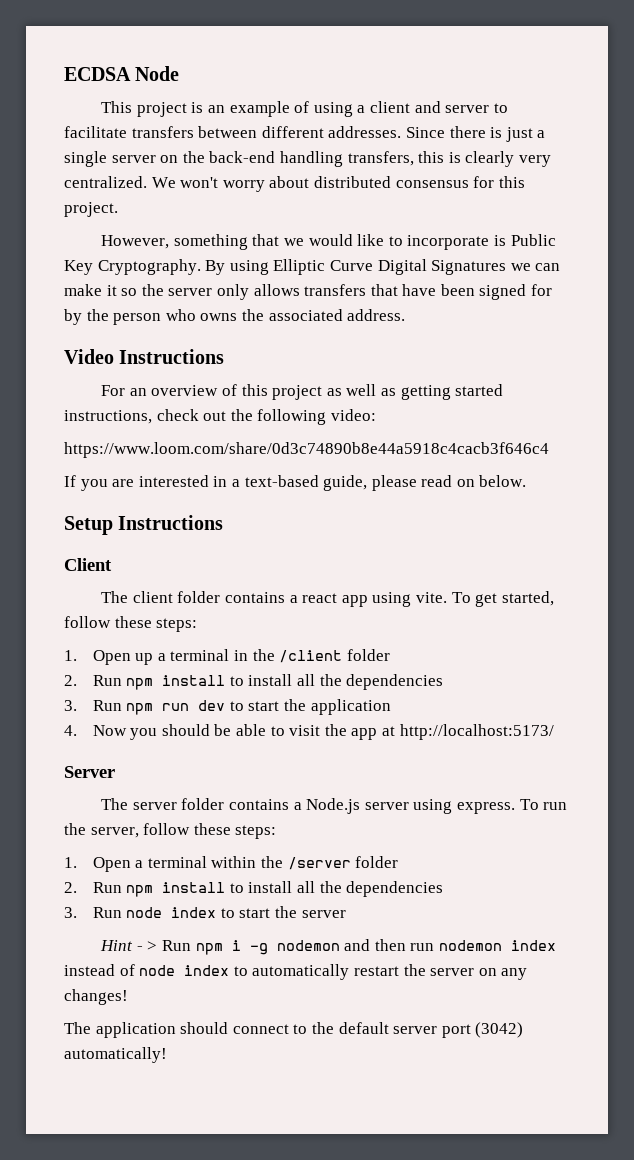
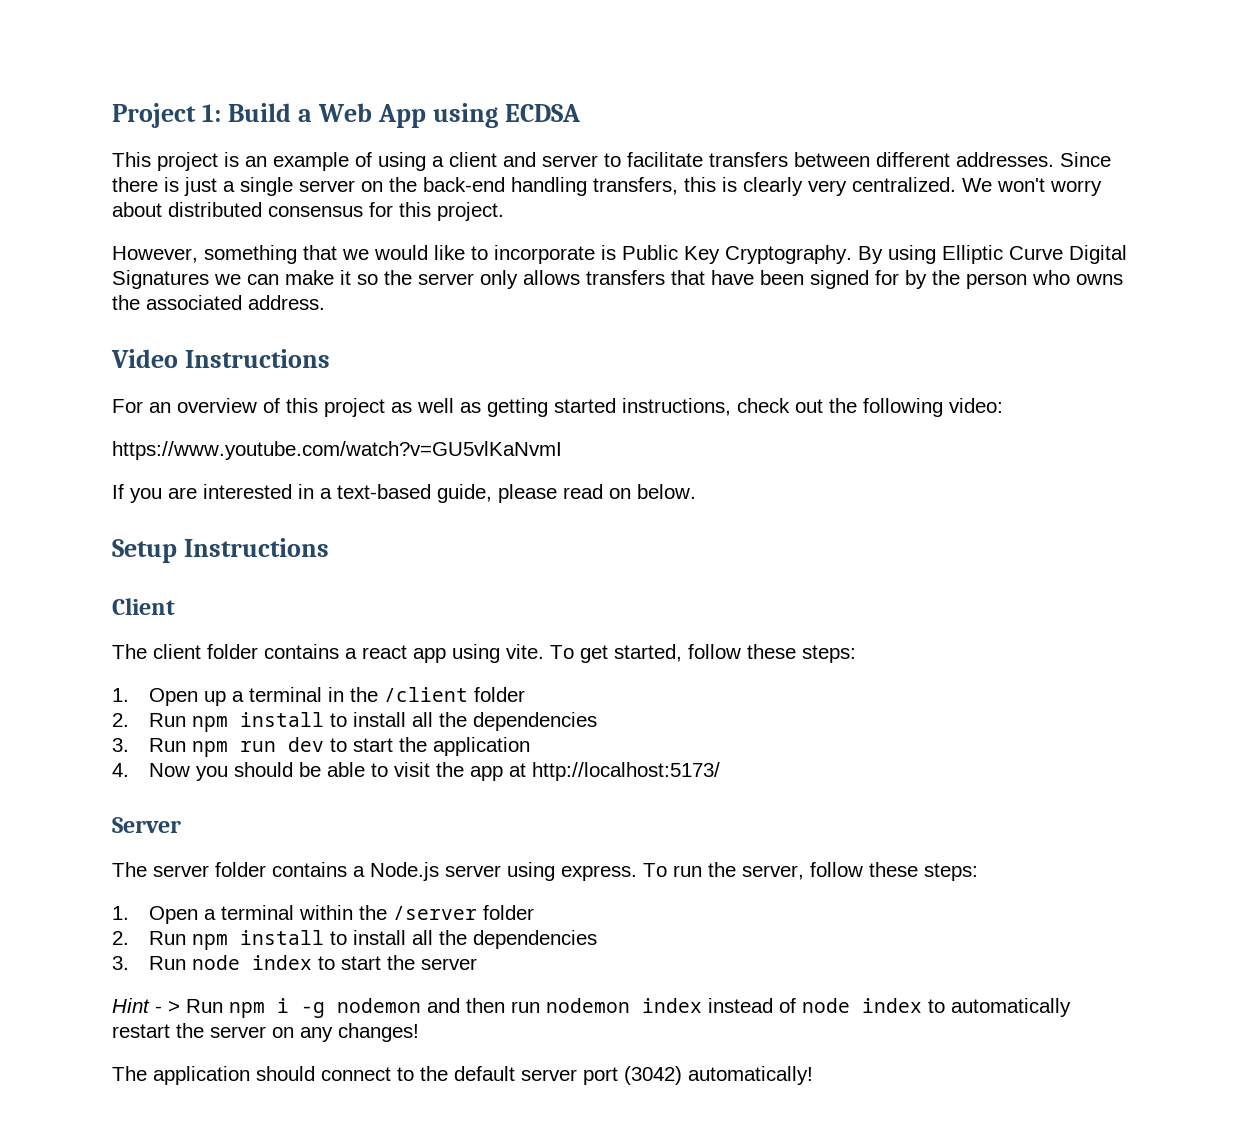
(64, 74) none -> [112,103,499,128] Project 1: Build a Web App using
[135,66,180,81] Node -> (582, 113) none
[64,442,549,458] https://www.loom.com/share/0d3c74890b8e44a5918c4cacb3f646c4 -> [112,441,562,460] https://www.youtube.com/watch?v=GU5vlKaNvmI

